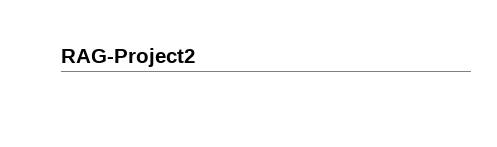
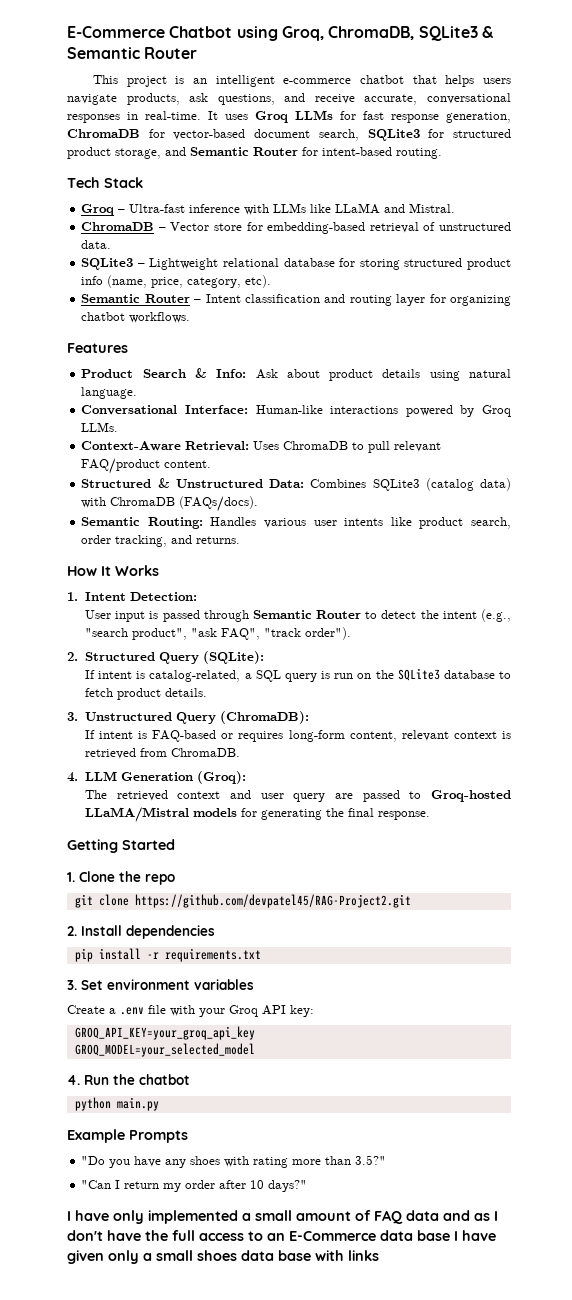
[61,48,195,67] RAG-Project2 -> [67,26,493,41] [67,47,198,59] [92,75,512,87] [67,93,511,105] [67,110,511,123] [67,129,512,141] [67,147,442,159] [67,177,143,188] [81,203,456,216] [81,222,511,234] [81,240,112,249] [81,258,511,270] [81,275,272,288] [81,294,511,306] [81,312,191,323] [67,343,128,353] [81,368,512,381] [81,387,138,399] [81,405,511,417] [81,422,119,432] [81,441,442,453] [81,458,212,474] [81,478,511,491] [81,496,259,512] [81,517,511,529] [81,535,241,547] [67,565,159,576] [67,592,197,601] [84,609,512,622] [84,627,351,640] [67,651,264,664] [84,668,512,682] [84,688,207,700] [67,711,309,724] [84,730,512,742] [84,748,240,759] [67,771,246,784] [84,790,512,802] [84,807,430,822] [67,839,175,853] [67,871,175,885] [74,894,411,908] [67,925,215,939] [74,948,261,962] [67,979,254,990] [67,1005,314,1017] [74,1026,255,1040] [74,1043,255,1057] [67,1074,190,1085] [74,1097,159,1111] [67,1129,188,1143] [81,1155,387,1168] [81,1180,308,1192] [67,1210,498,1224] [67,1230,496,1241] [67,1250,379,1264] E-Commerce Chatbot using Groq, ChromaDB, SQLite3 & Semantic Router // This project is an intelligent e-commerce chatbot that helps users navigate products, ask questions, and receive accurate, conversational responses in real-time. It uses Groq LLMs for fast response generation, ChromaDB for vector-based document search, SQLite3 for structured product storage, and Semantic Router for intent-based routing. // Tech Stack // Groq – Ultra-fast inference with LLMs like LLaMA and Mistral. // ChromaDB – Vector store for embedding-based retrieval of unstructured data. // SQLite3 – Lightweight relational database for storing structured product info (name, price, category, etc). // Semantic Router – Intent classification and routing layer for organizing chatbot workflows. // Features // Product Search & Info: Ask about product details using natural language. // Conversational Interface: Human-like interactions powered by Groq LLMs. // Context-Aware Retrieval: Uses ChromaDB to pull relevant FAQ/product content. // Structured & Unstructured Data: Combines SQLite3 (catalog data) with ChromaDB (FAQs/docs). // Semantic Routing: Handles various user intents like product search, order tracking, and returns. // How It Works // 1. Intent Detection: // User input is passed through Semantic Router to detect the intent (e.g., "search product", "ask FAQ", "track order"). // 2. Structured Query (SQLite): // If intent is catalog-related, a SQL query is run on the SQLite3 database to fetch product details. // 3. Unstructured Query (ChromaDB): // If intent is FAQ-based or requires long-form content, relevant context is retrieved from ChromaDB. // 4. LLM Generation (Groq): // The retrieved context and user query are passed to Groq-hosted LLaMA/Mistral models for generating the final response. // Getting Started // 1. Clone the repo // git clone https://github.com/devpatel45/RAG-Project2.git // 2. Install dependencies // pip install -r requirements.txt // 3. Set environment variables // Create a .env file with your Groq API key: // GROQ_API_KEY=your_groq_api_key // GROQ_MODEL=your_selected_model // 4. Run the chatbot // python main.py // Example Prompts // "Do you have any shoes with rating more than 3.5?" // "Can I return my order after 10 days?" // I have only implemented a small amount of FAQ data and as I don't have the full access to an E-Commerce data base I have given only a small shoes data base with links

